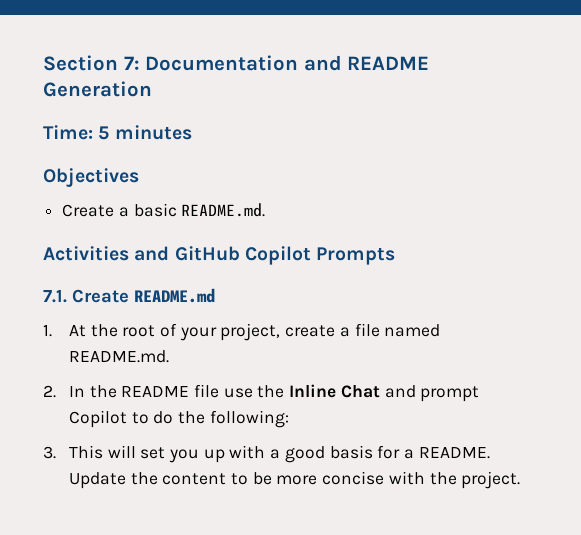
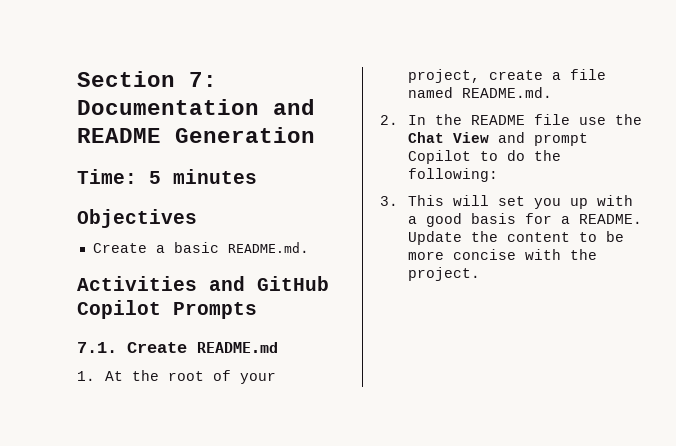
[289,384,380,398] Inline Chat -> [407,132,489,143] Chat View

